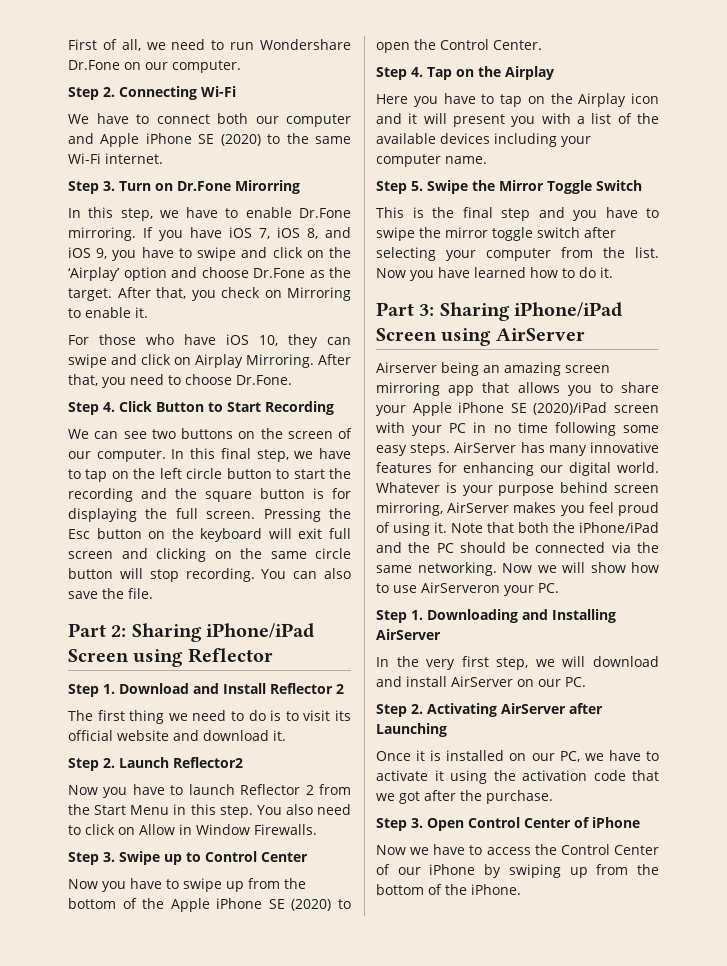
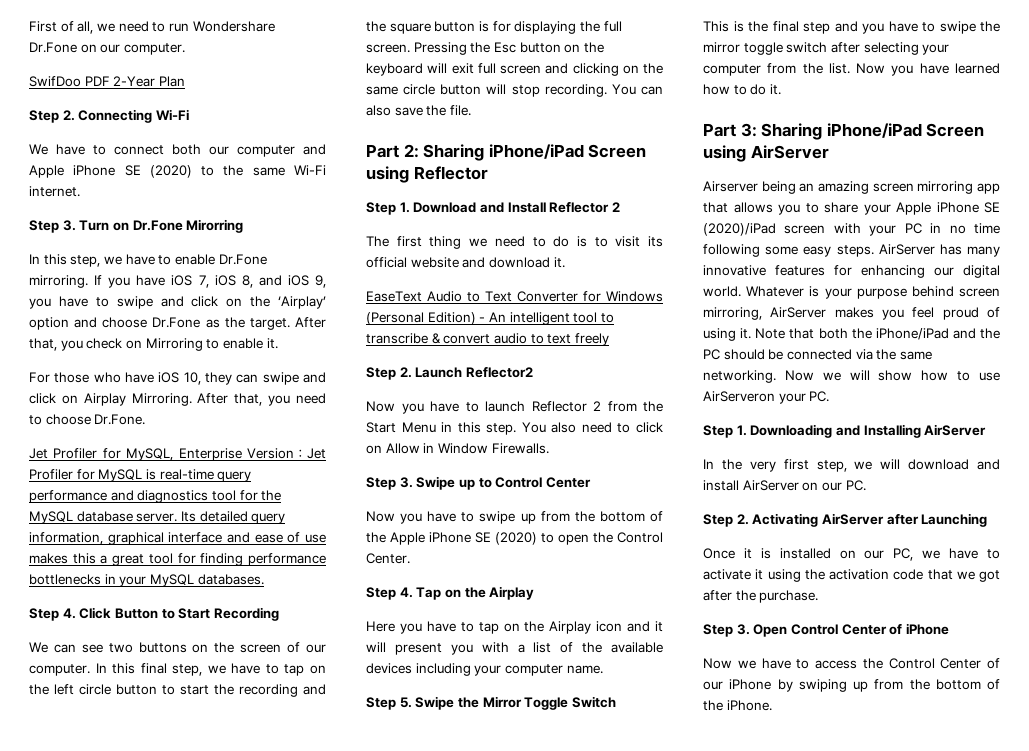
(241, 66) none -> [29,76,185,87] // SwifDoo PDF 2-Year Plan
(292, 380) none -> [29,448,326,461] [29,469,252,482] [29,490,282,503] [29,511,286,524] [29,532,326,545] [29,553,327,566] [29,574,264,587] // Jet Profiler for MySQL, Enterprise Version：Jet Profiler for MySQL is real-time query performance and diagnostics tool for the MySQL database server. Its detailed query information, graphical interface and ease of use makes this a great tool for finding performance bottlenecks in your MySQL databases.
(286, 735) none -> [366,291,663,302] [366,312,614,325] [366,333,609,346] // EaseText Audio to Text Converter for Windows (Personal Edition) - An intelligent tool to transcribe & convert audio to text freely

